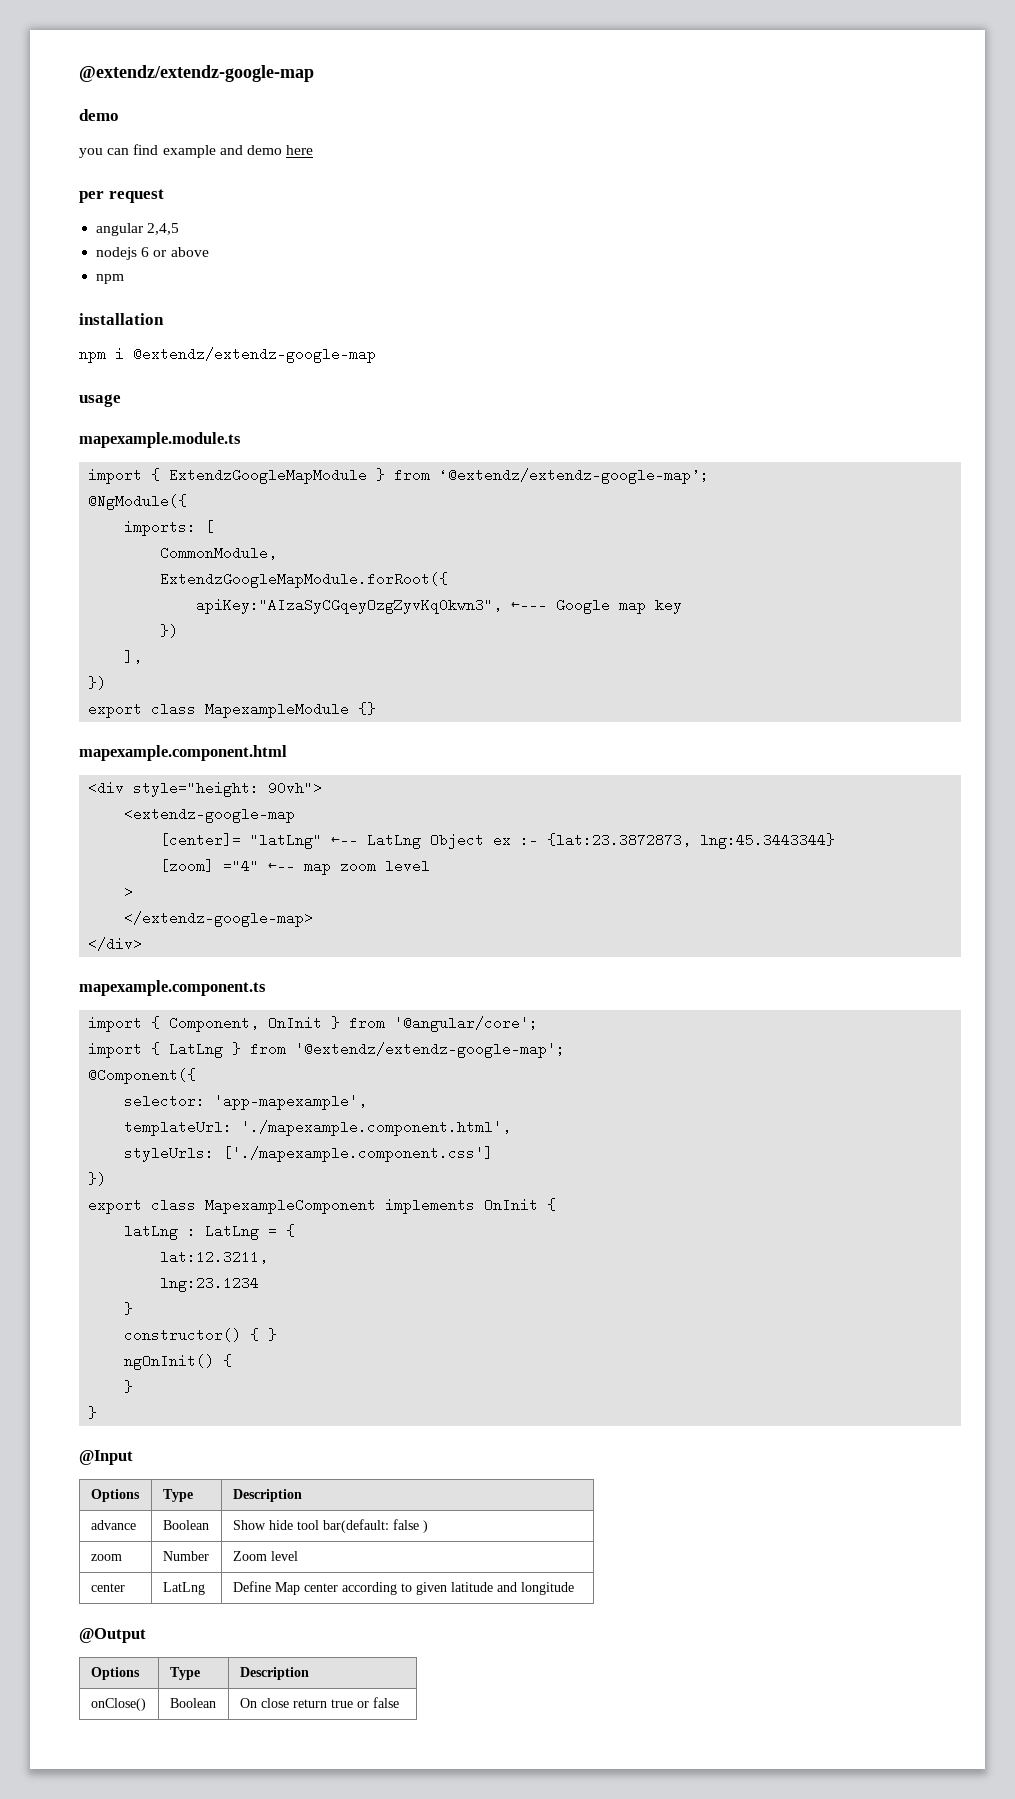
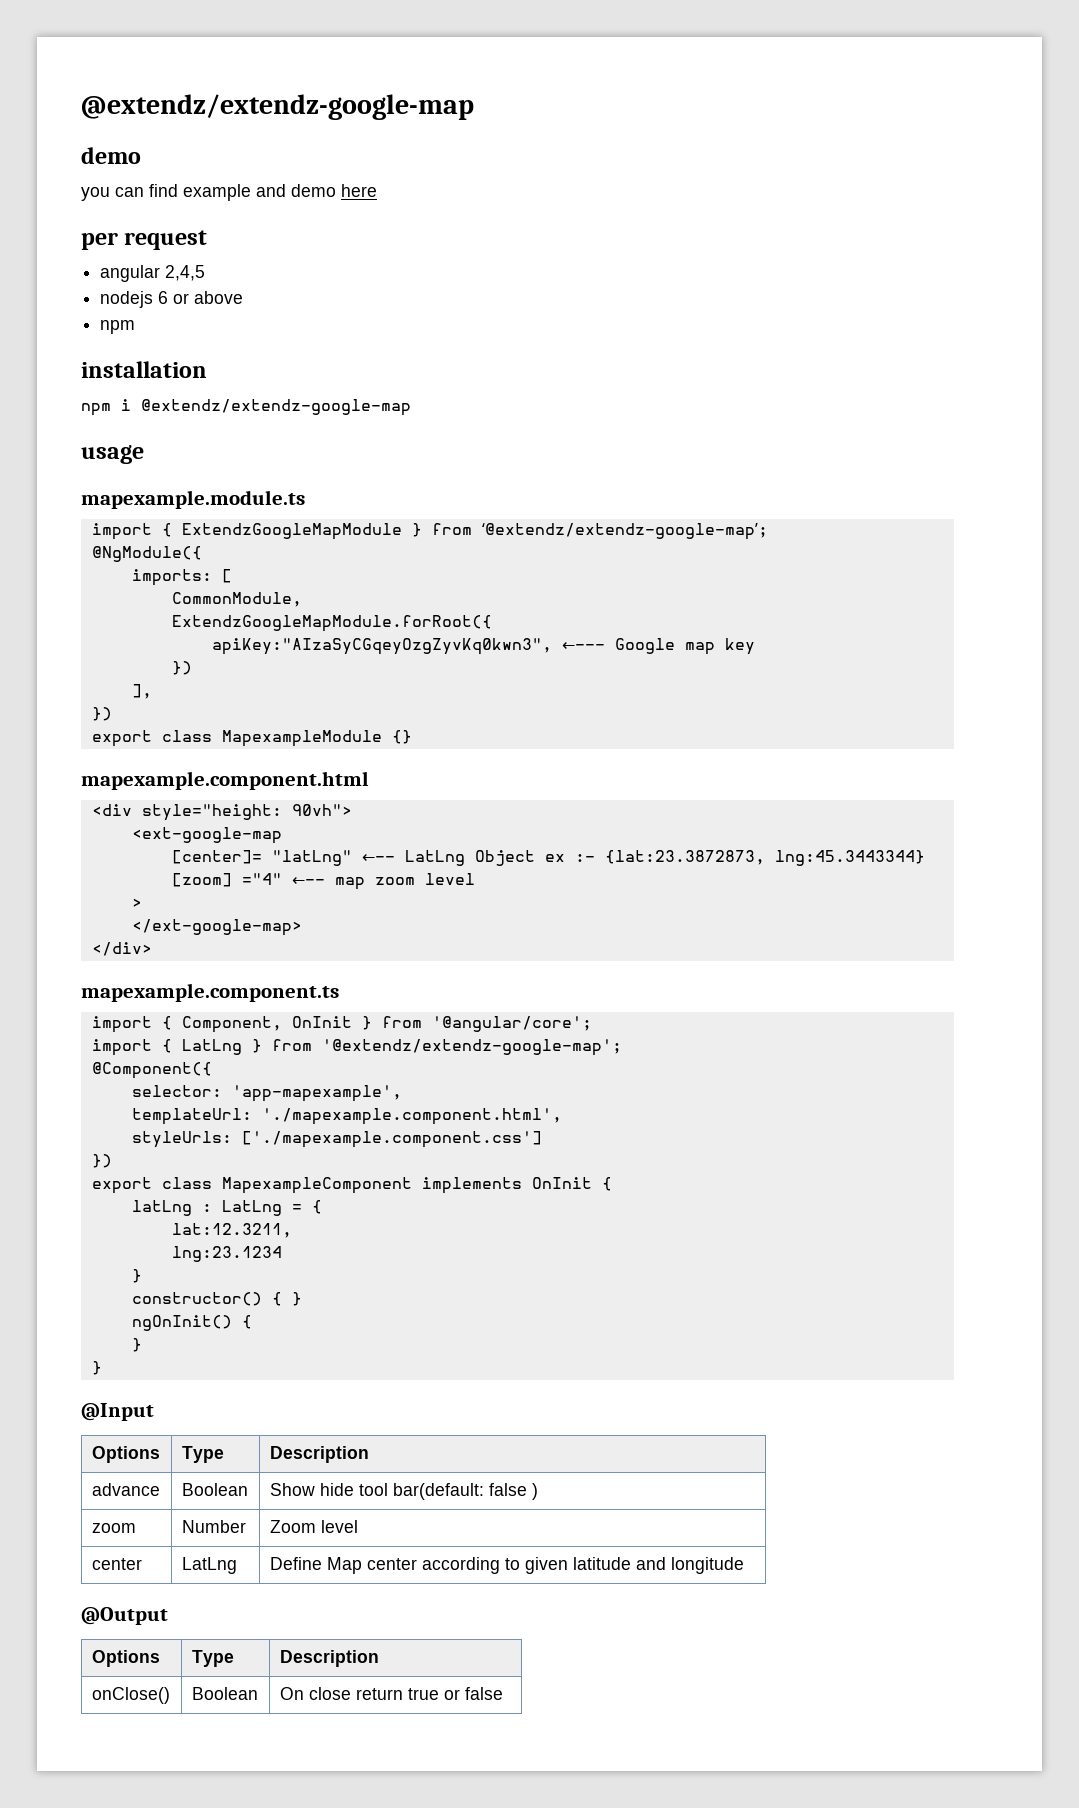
[124,807,296,823] <extendz-google-map -> [131,827,282,844] <ext-google-map
[124,911,314,927] </extendz-google-map> -> [131,919,302,936] </ext-google-map>

